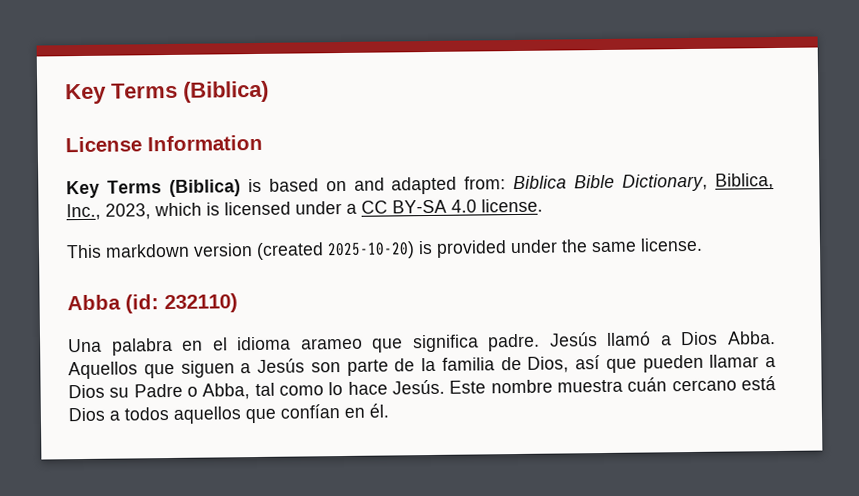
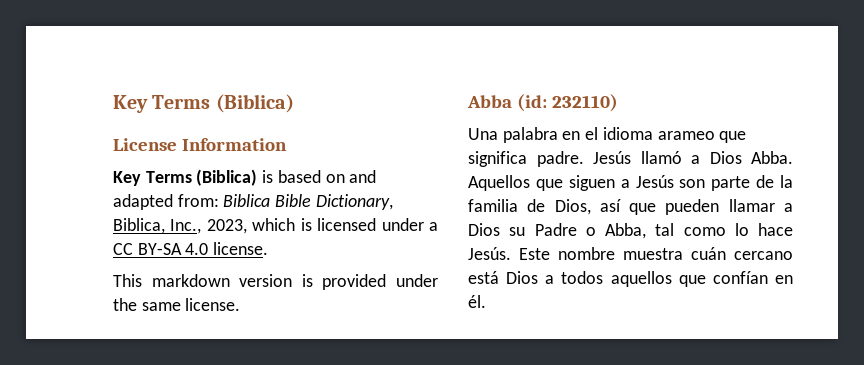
[256,241,415,260] (created 2025-10-20) -> (293, 280) none

